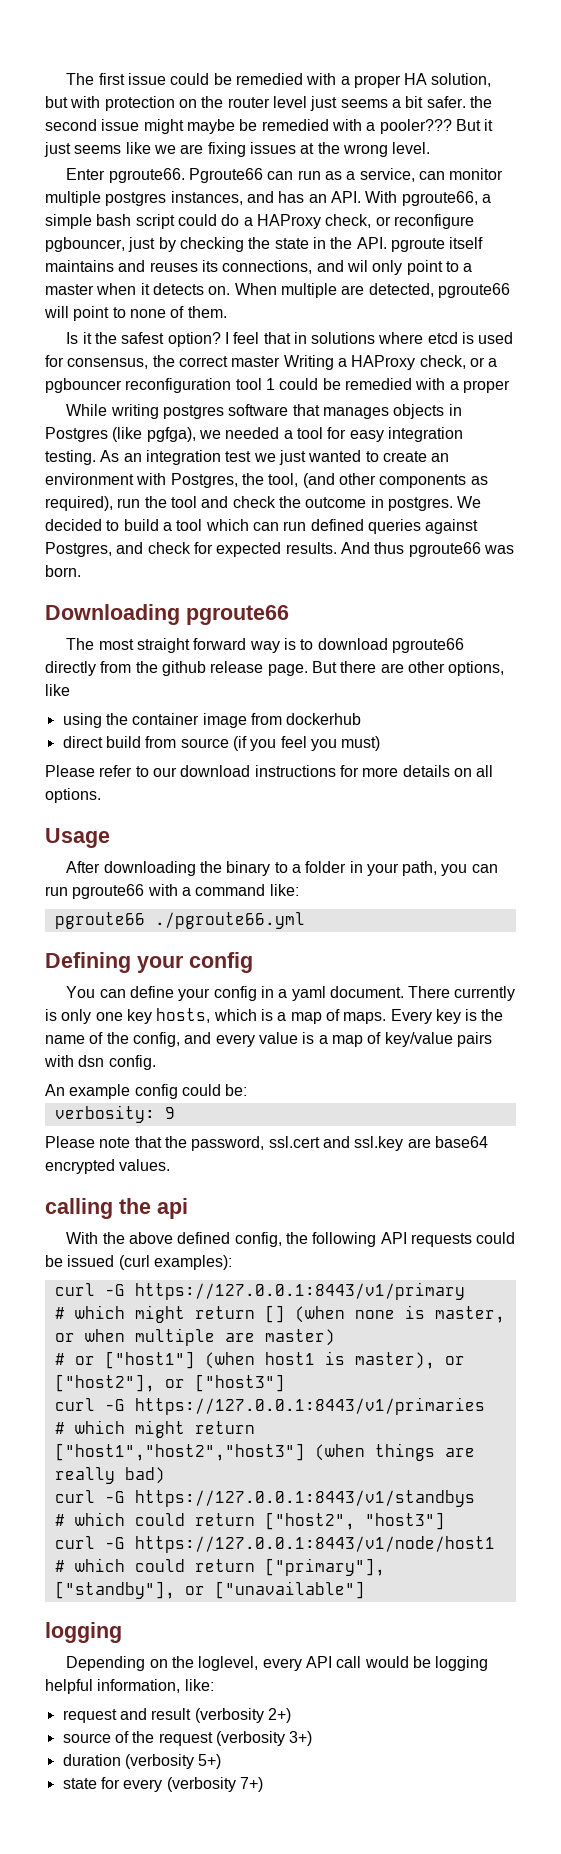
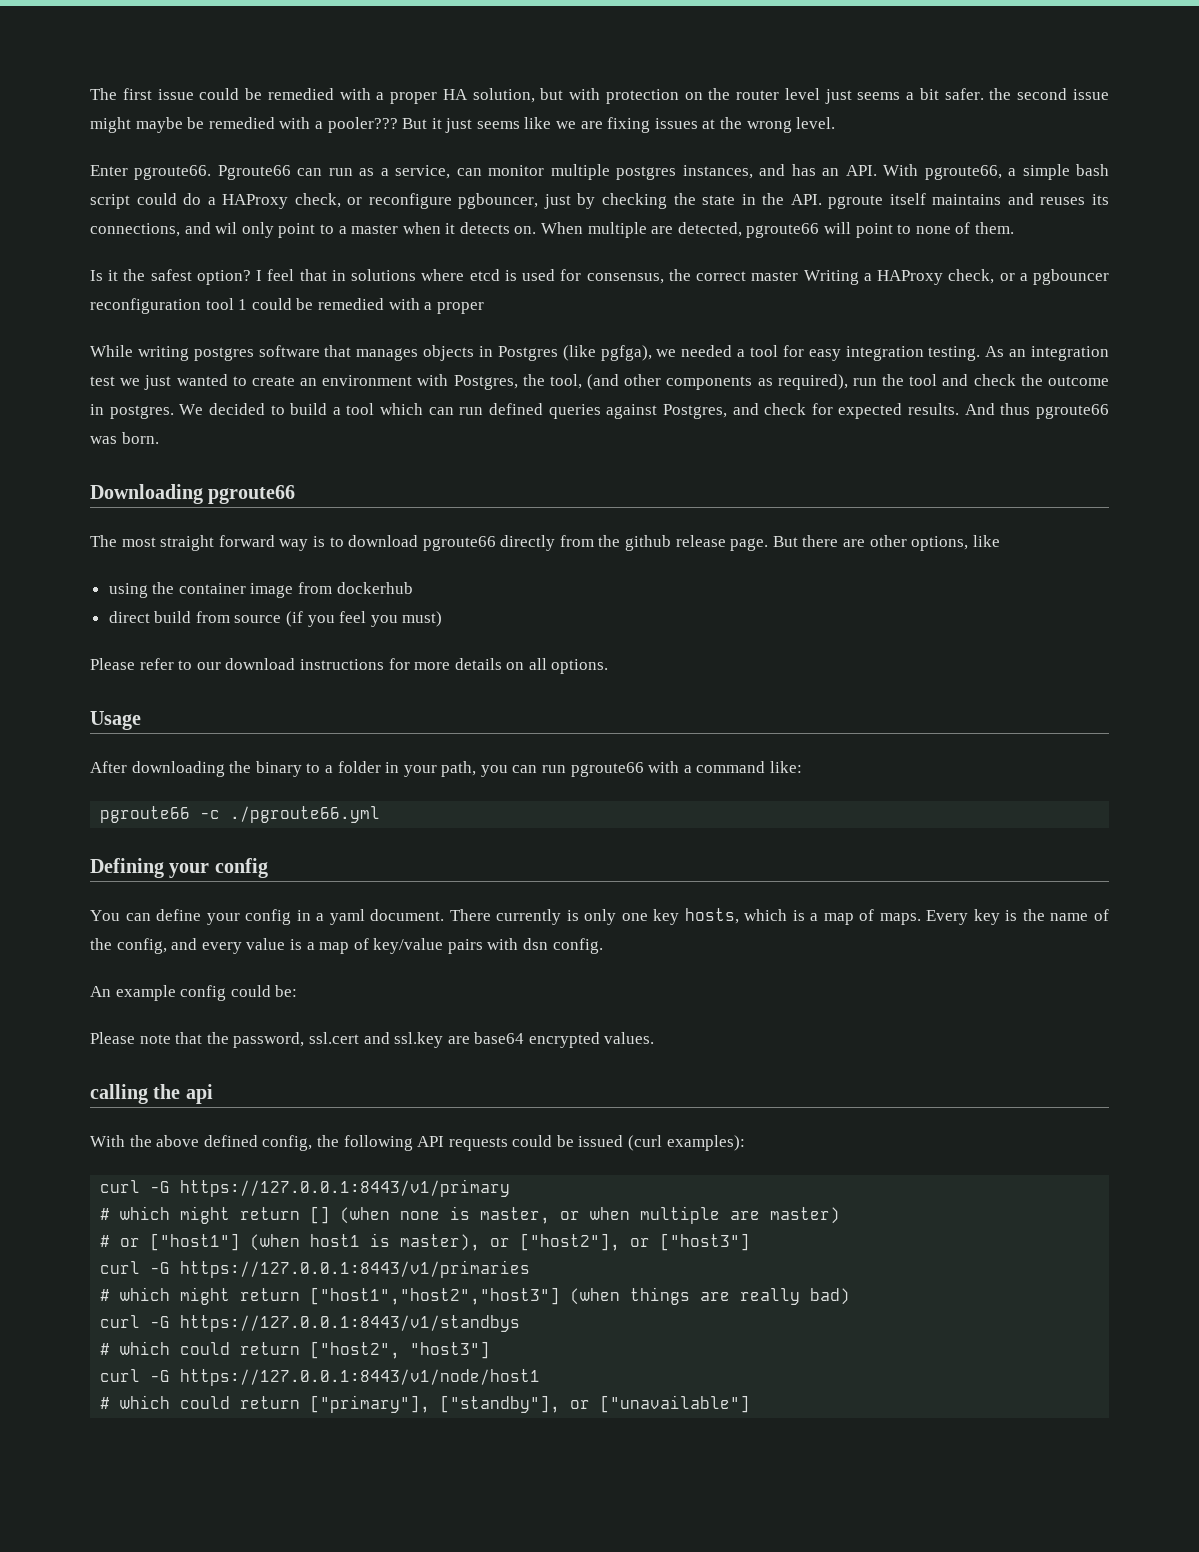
(145, 920) none -> [200,810,221,819] -c
[54,1105,175,1123] // verbosity: 9 -> (298, 991) none
[45,1622,122,1643] [66,1656,489,1671] [45,1679,214,1694] [62,1708,291,1723] [62,1731,313,1746] [62,1754,222,1769] [62,1777,263,1792] // logging // Depending on the loglevel, every API call would be logging helpful information, like: // request and result (verbosity 2+) // source of the request (verbosity 3+) // duration (verbosity 5+) // state for every (verbosity 7+) -> (751, 1404) none

